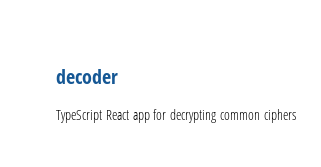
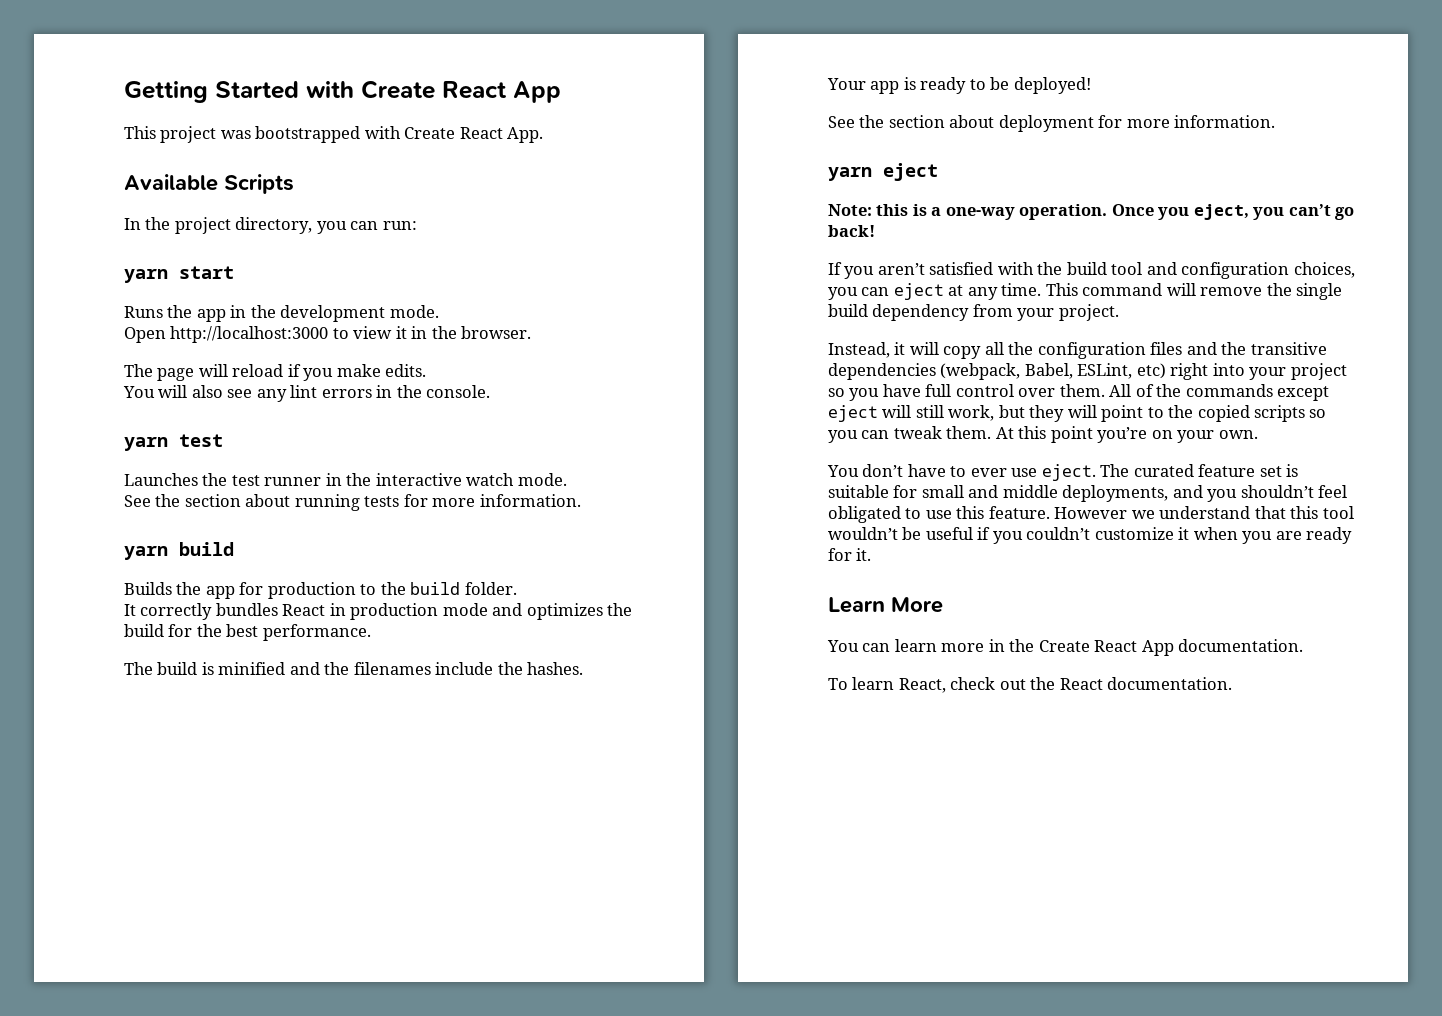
[56,69,118,84] [56,109,296,123] decoder // TypeScript React app for decrypting common ciphers -> [124,80,561,103] [124,126,544,143] [124,174,294,194] [124,217,417,234] [124,266,234,283] [124,305,439,322] [124,326,532,343] [124,364,427,381] [123,385,491,402] [124,434,223,451] [124,473,567,486] [124,494,581,511] [124,542,234,560] [124,582,517,599] [124,603,633,620] [124,624,371,641] [124,662,584,675] [827,77,1091,94] [828,115,1276,132] [828,163,938,181] [828,204,1355,220] [828,225,875,237] [828,262,1355,279] [828,283,1343,300] [828,304,1119,321] [828,342,1327,359] [828,363,1347,380] [828,384,1330,401] [828,405,1327,422] [828,426,1258,443] [827,464,1299,481] [828,485,1348,502] [828,506,1354,523] [828,527,1353,544] [828,548,872,561] [828,597,943,613] [827,639,1304,656] [828,677,1233,693] Getting Started with Create React App // This project was bootstrapped with Create React App. // Available Scripts // In the project directory, you can run: // yarn start // Runs the app in the development mode. // Open http://localhost:3000 to view it in the browser. // The page will reload if you make edits. // You will also see any lint errors in the console. // yarn test // Launches the test runner in the interactive watch mode. // See the section about running tests for more information. // yarn build // Builds the app for production to the build folder. // It correctly bundles React in production mode and optimizes the build for the best performance. // The build is minified and the filenames include the hashes. // Your app is ready to be deployed! // See the section about deployment for more information. // yarn eject // Note: this is a one-way operation. Once you eject, you can’t go back! // If you aren’t satisfied with the build tool and configuration choices, you can eject at any time. This command will remove the single build dependency from your project. // Instead, it will copy all the configuration files and the transitive dependencies (webpack, Babel, ESLint, etc) right into your project so you have full control over them. All of the commands except eject will still work, but they will point to the copied scripts so you can tweak them. At this point you’re on your own. // You don’t have to ever use eject. The curated feature set is suitable for small and middle deployments, and you shouldn’t feel obligated to use this feature. However we understand that this tool wouldn’t be useful if you couldn’t customize it when you are ready for it. // Learn More // You can learn more in the Create React App documentation. // To learn React, check out the React documentation.

